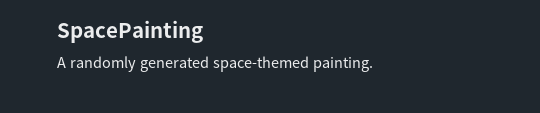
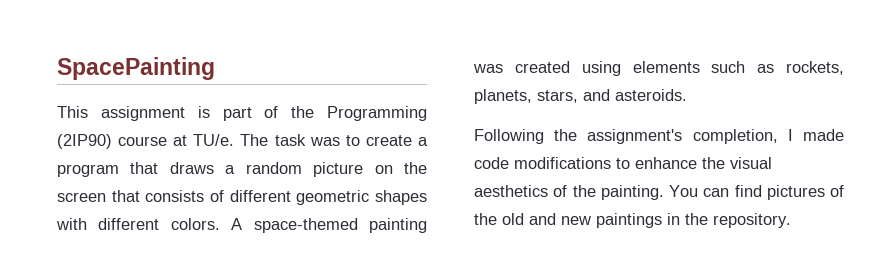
[57,56,373,72] A randomly generated space-themed painting. -> [57,106,427,121] [57,134,428,149] [57,162,427,177] [57,190,427,205] [56,218,427,233] [473,61,844,76] [474,89,687,104] [474,129,844,144] [474,157,772,169] [474,185,844,200] [474,213,791,228] This assignment is part of the Programming (2IP90) course at TU/e. The task was to create a program that draws a random picture on the screen that consists of different geometric shapes with different colors. A space-themed painting was created using elements such as rockets, planets, stars, and asteroids. // Following the assignment's completion, I made code modifications to enhance the visual aesthetics of the painting. You can find pictures of the old and new paintings in the repository.

